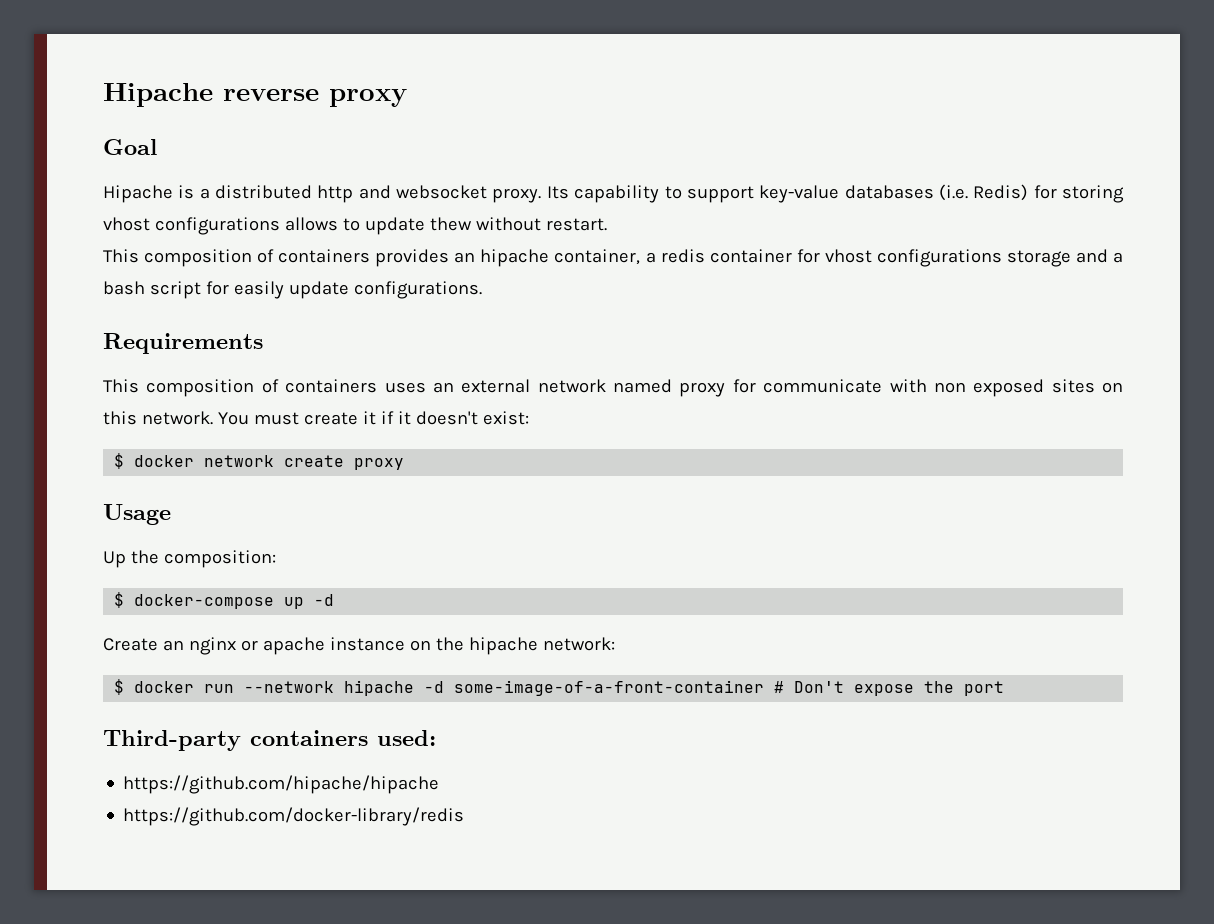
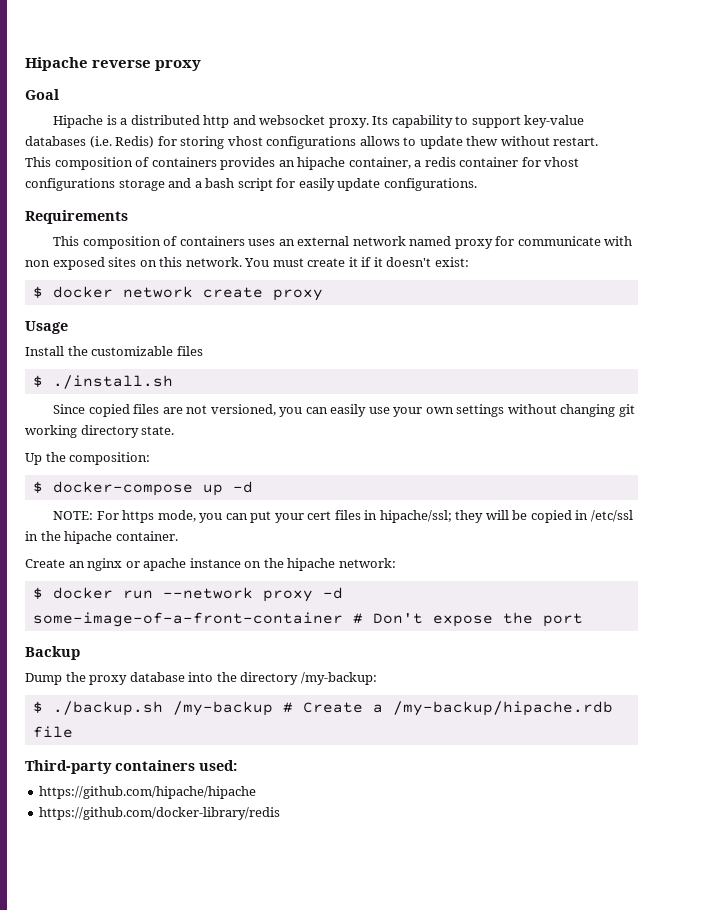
(171, 514) none -> [25,346,203,356] [32,375,173,389] [53,404,635,417] [25,425,175,438] // Install the customizable files // $ ./install.sh // Since copied files are not versioned, you can easily use your own settings without changing git working directory state.
(335, 600) none -> [53,510,633,523] [25,531,178,544] // NOTE: For https mode, you can put your cert files in hipache/ssl; they will be copied in /etc/ssl in the hipache container.
[344,680,415,696] hipache -> [262,590,313,602] proxy
(1005, 688) none -> [25,646,80,660] [25,672,377,685] [32,701,613,716] [32,726,73,738] // Backup // Dump the proxy database into the directory /my-backup: // $ ./backup.sh /my-backup # Create a /my-backup/hipache.rdb file

